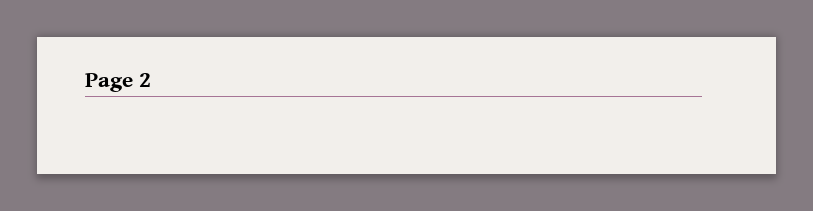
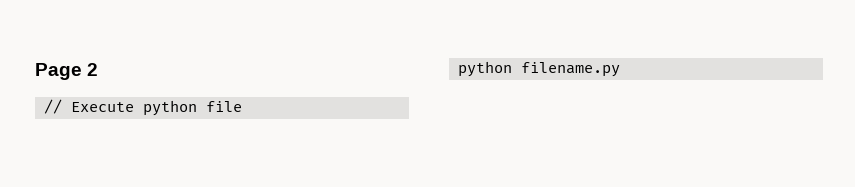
(152, 80) none -> [44,99,243,116] [458,61,621,77] // // Execute python file // python filename.py

